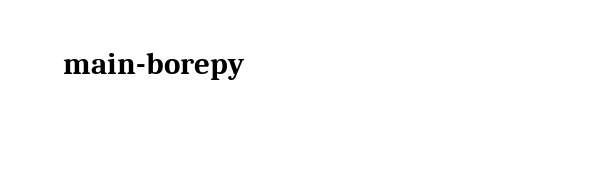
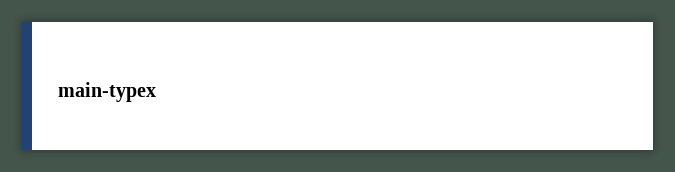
[63,52,245,80] main-borepy -> [58,82,156,102] main-typex

